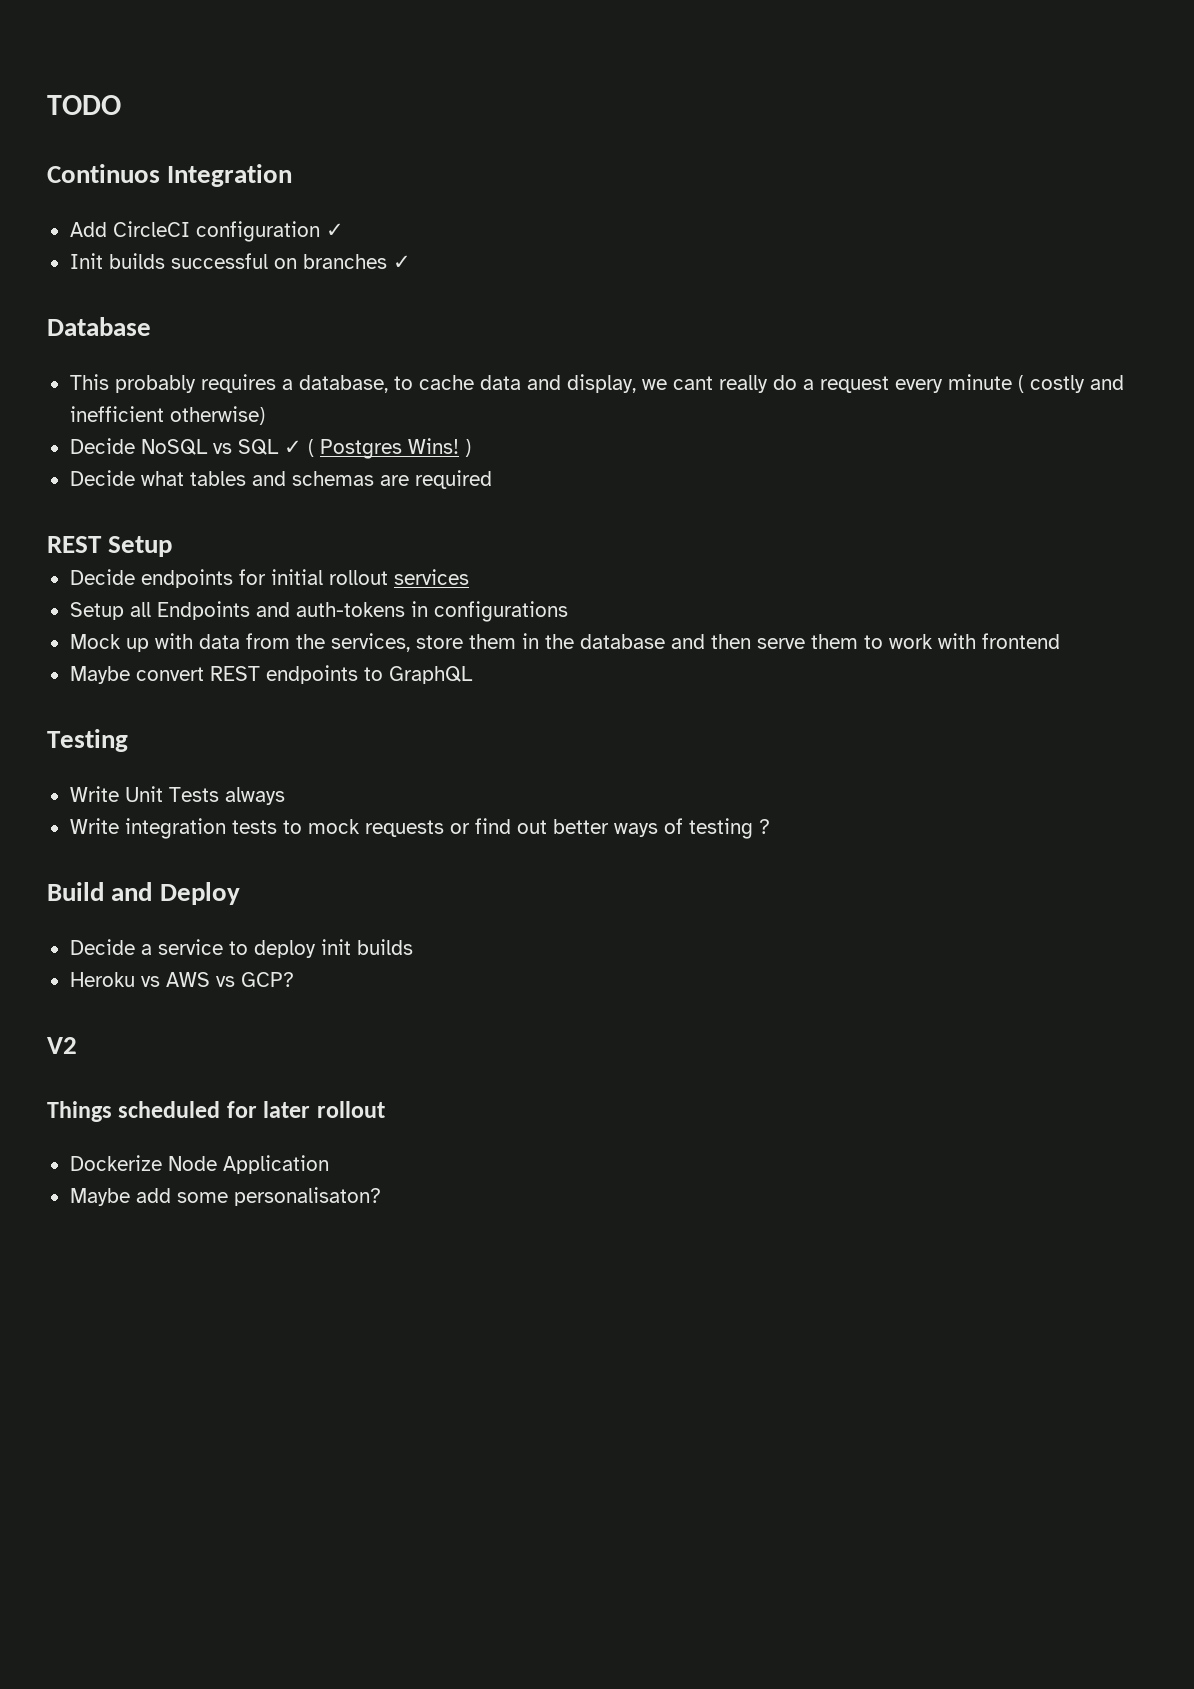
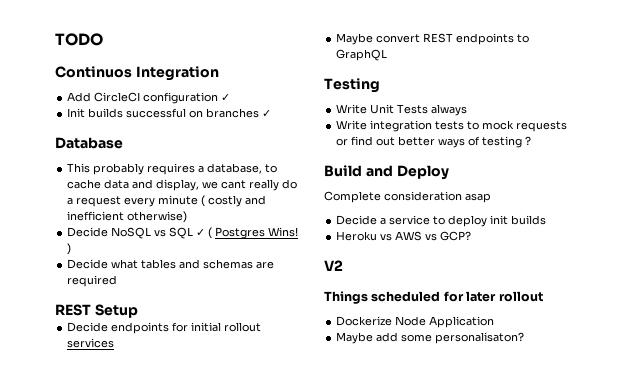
[69,601,568,622] [69,633,1060,652] // Setup all Endpoints and auth-tokens in configurations // Mock up with data from the services, store them in the database and then serve them to work with frontend -> (115, 343) none
(240, 893) none -> [324,191,491,203] // Complete consideration asap

